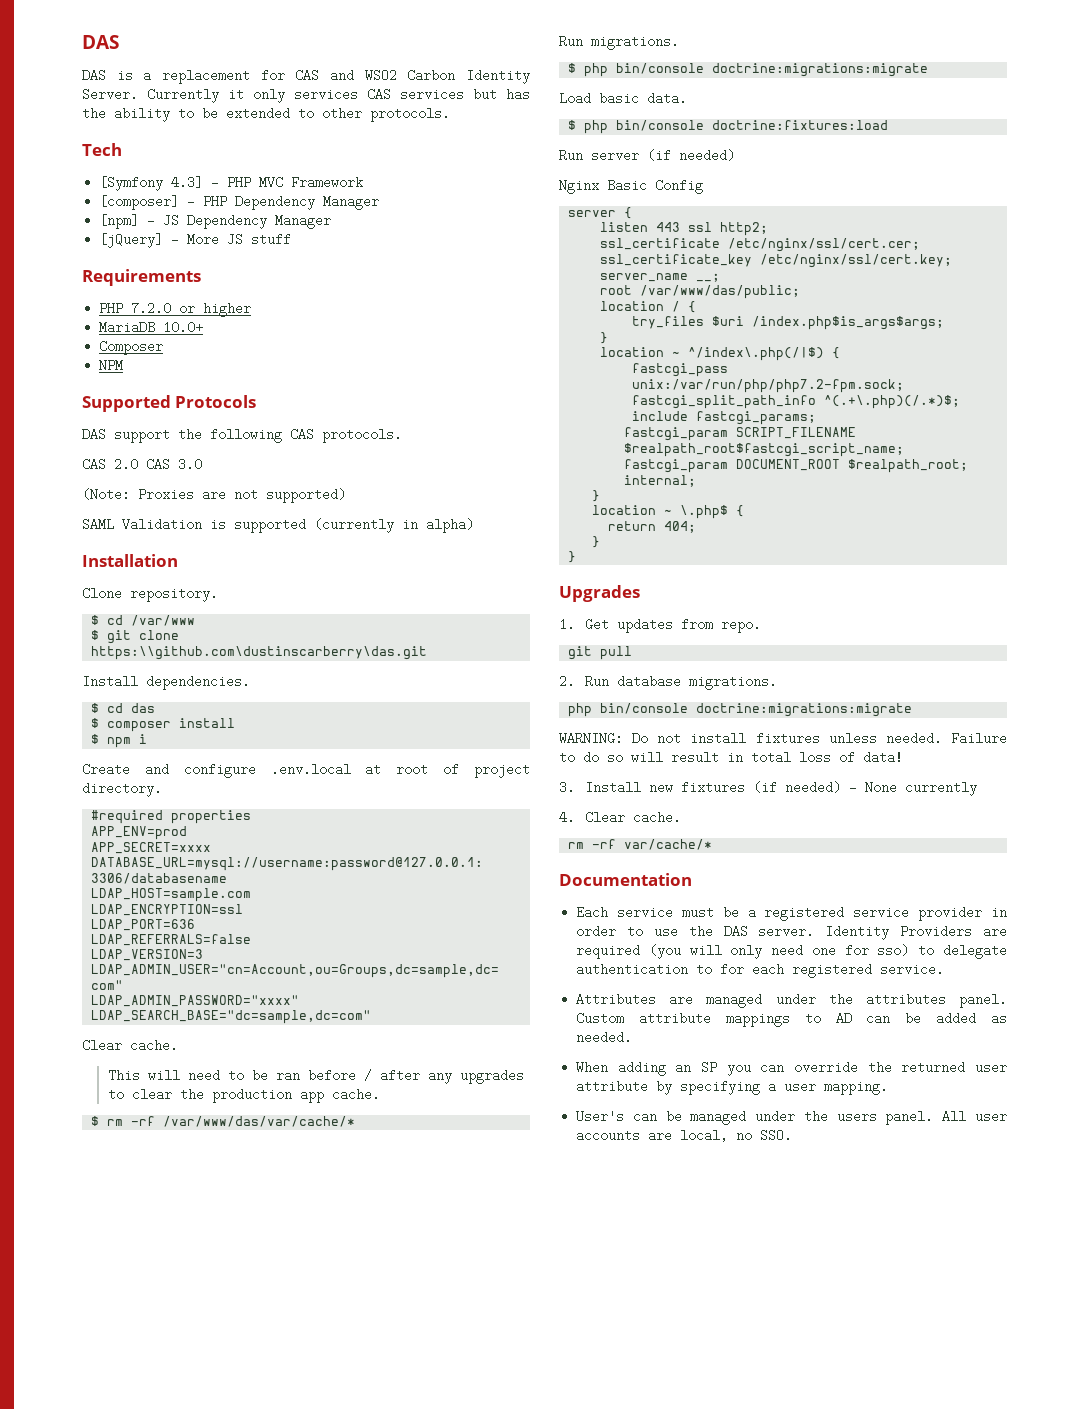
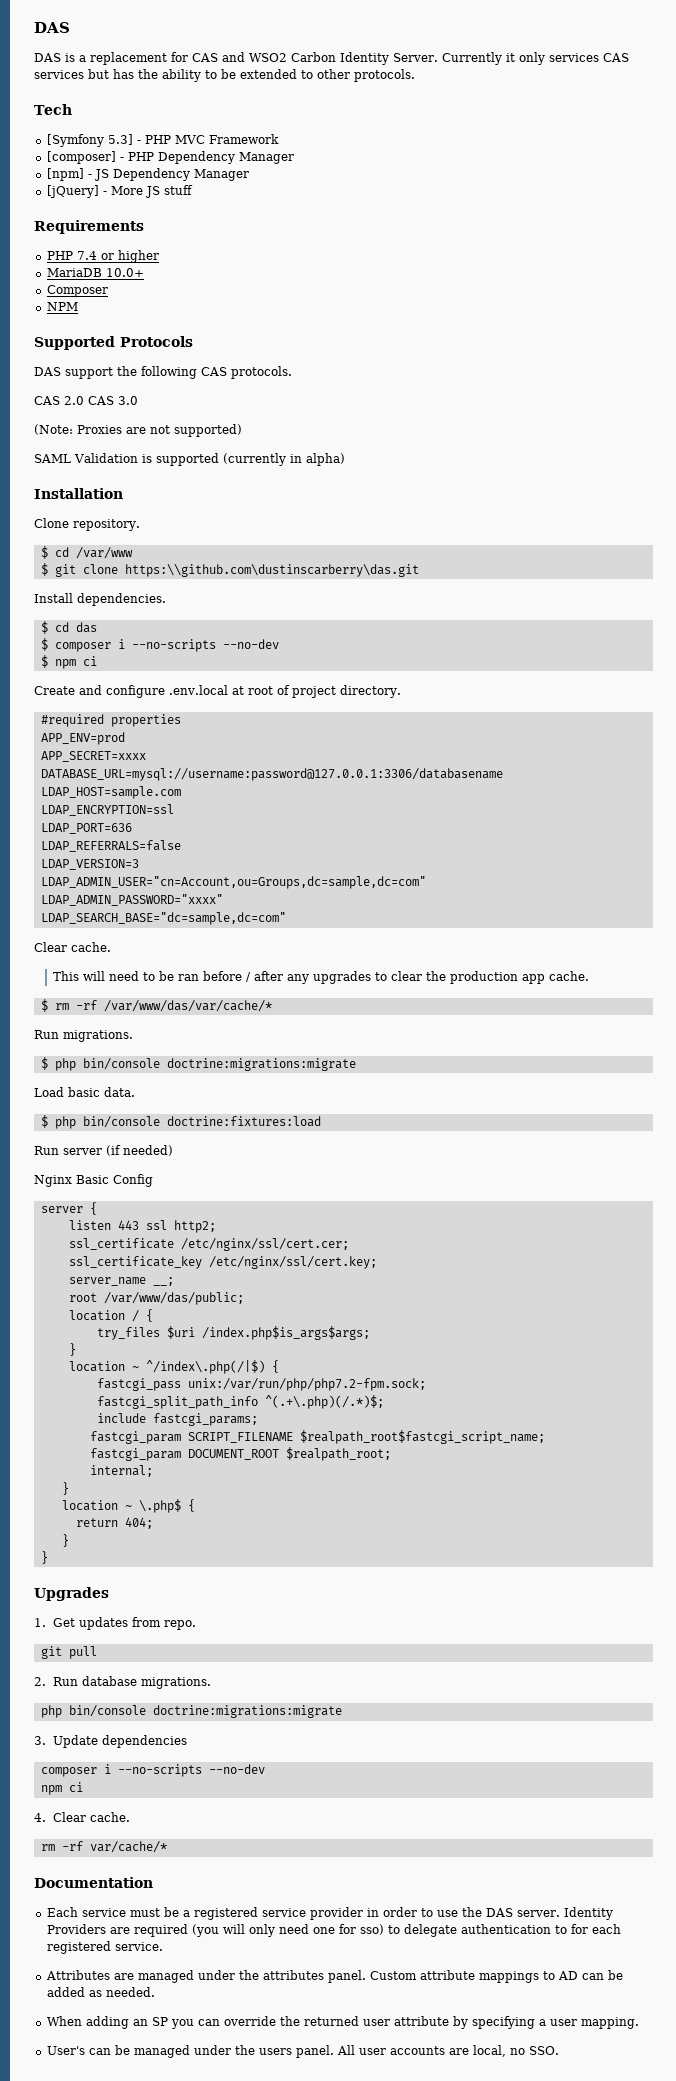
[171,176,204,189] 4.3] -> [107,134,133,145] 5.3]
[131,302,172,315] 7.2.0 -> [76,251,97,260] 7.4
[179,718,236,728] install -> [117,639,279,652] i --no-scripts --no-dev
[139,734,148,744] i -> [82,656,97,666] ci
[559,732,1007,745] [559,751,903,764] [559,781,978,796] WARNING: Do not install fixtures unless needed. Failure to do so will result in total loss of data! // 3. Install new fixtures (if needed) - None currently -> [34,1735,187,1748] [40,1764,265,1777] [40,1782,83,1795] 3. Update dependencies // composer i --no-scripts --no-dev // npm ci

